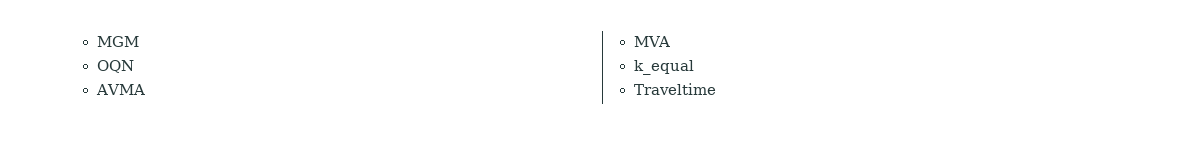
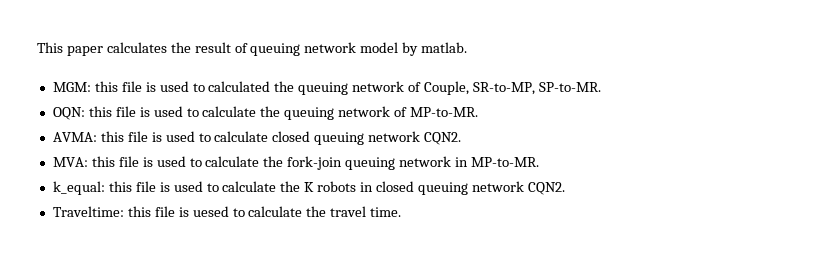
[96,36,139,47] [96,60,134,73] [95,84,145,95] [633,36,671,47] [633,60,694,75] [633,83,716,95] MGM // OQN // AVMA // MVA // k_equal // Traveltime -> [37,42,468,56] [52,81,601,95] [52,106,479,120] [52,131,462,145] [52,156,539,170] [52,181,565,195] [52,206,402,217] This paper calculates the result of queuing network model by matlab. // MGM: this file is used to calculated the queuing network of Couple, SR-to-MP, SP-to-MR. // OQN: this file is used to calculate the queuing network of MP-to-MR. // AVMA: this file is used to calculate closed queuing network CQN2. // MVA: this file is used to calculate the fork-join queuing network in MP-to-MR. // k_equal: this file is used to calculate the K robots in closed queuing network CQN2. // Traveltime: this file is uesed to calculate the travel time.

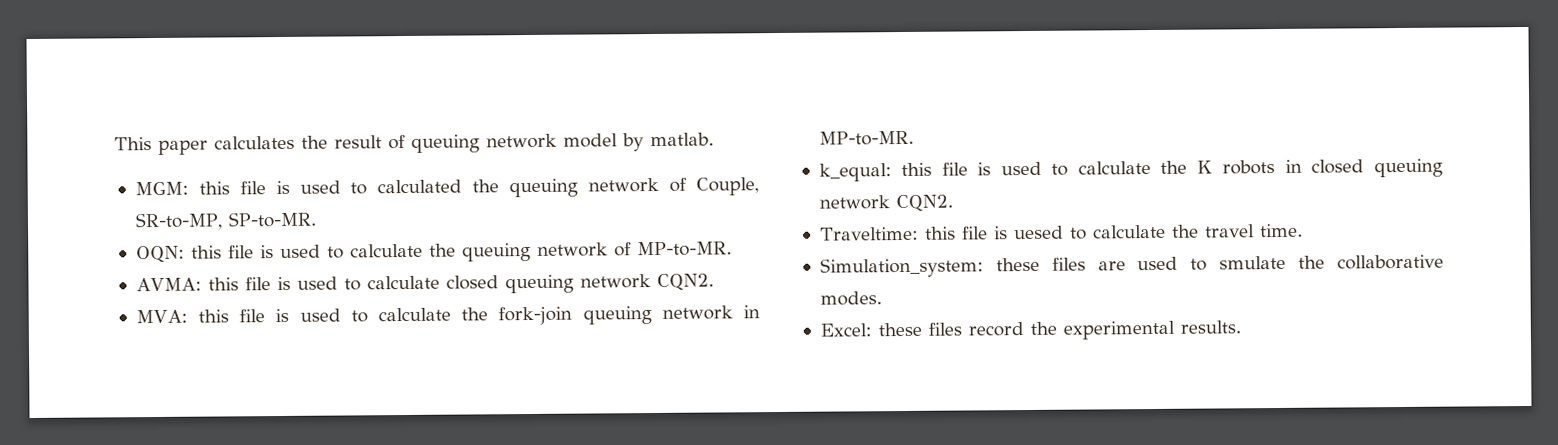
(402, 212) none -> [819,254,1444,278] [819,291,882,306] [819,320,1241,340] // Simulation_system: these files are used to smulate the collaborative modes. // Excel: these files record the experimental results.

